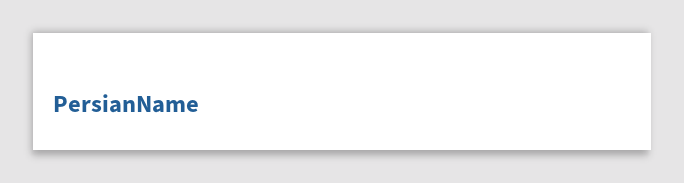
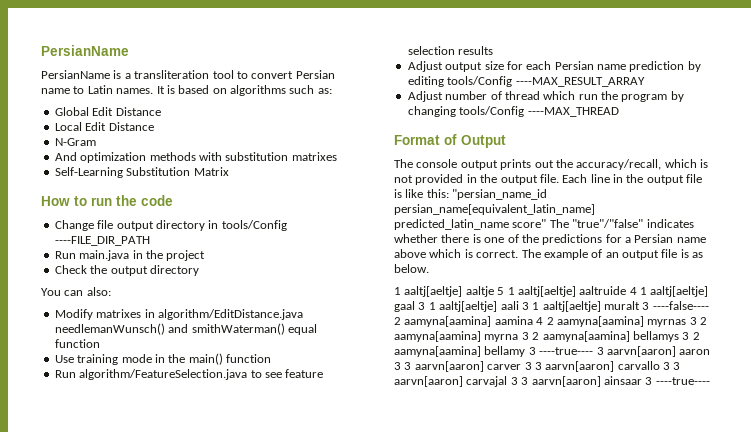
[53,94,199,113] PersianName -> [41,45,129,56] [41,70,335,79] [41,85,332,96] [54,107,161,116] [54,122,154,131] [54,138,96,146] [54,152,337,163] [54,167,229,178] [41,195,173,206] [54,220,287,231] [54,236,150,246] [54,250,206,261] [54,265,199,276] [41,287,111,296] [54,309,303,320] [54,323,317,335] [54,339,100,348] [54,353,271,365] [54,369,324,380] [407,46,494,55] [407,61,701,72] [407,76,645,87] [407,91,684,102] [407,106,619,117] [394,134,506,148] [394,159,708,170] [394,174,703,185] [394,189,548,200] [394,204,595,215] [394,219,694,230] [394,234,706,245] [394,249,704,260] [394,264,429,273] [394,286,709,297] [394,301,709,312] [394,316,707,327] [394,331,700,342] [394,346,711,357] [394,361,681,372] [394,376,710,387] PersianName // PersianName is a transliteration tool to convert Persian name to Latin names. It is based on algorithms such as: // Global Edit Distance // Local Edit Distance // N-Gram // And optimization methods with substitution matrixes // Self-Learning Substitution Matrix // How to run the code // Change file output directory in tools/Config ----FILE_DIR_PATH // Run main.java in the project // Check the output directory // You can also: // Modify matrixes in algorithm/EditDistance.java needlemanWunsch() and smithWaterman() equal function // Use training mode in the main() function // Run algorithm/FeatureSelection.java to see feature selection results // Adjust output size for each Persian name prediction by editing tools/Config ----MAX_RESULT_ARRAY // Adjust number of thread which run the program by changing tools/Config ----MAX_THREAD // Format of Output // The console output prints out the accuracy/recall, which is not provided in the output file. Each line in the output file is like this: "persian_name_id persian_name[equivalent_latin_name] predicted_latin_name score" The "true"/"false" indicates whether there is one of the predictions for a Persian name above which is correct. The example of an output file is as below. // 1 aaltj[aeltje] aaltje 5 1 aaltj[aeltje] aaltruide 4 1 aaltj[aeltje] gaal 3 1 aaltj[aeltje] aali 3 1 aaltj[aeltje] muralt 3 ----false---- 2 aamyna[aamina] aamina 4 2 aamyna[aamina] myrnas 3 2 aamyna[aamina] myrna 3 2 aamyna[aamina] bellamys 3 2 aamyna[aamina] bellamy 3 ----true---- 3 aarvn[aaron] aaron 3 3 aarvn[aaron] carver 3 3 aarvn[aaron] carvallo 3 3 aarvn[aaron] carvajal 3 3 aarvn[aaron] ainsaar 3 ----true----

